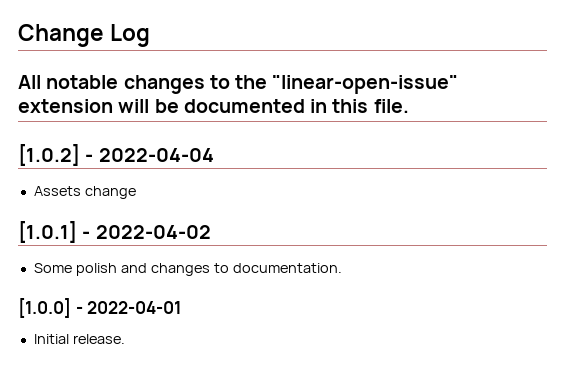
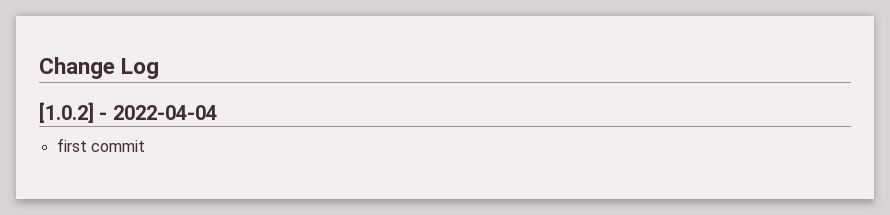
[18,75,459,94] [18,99,409,113] [18,144,214,166] [33,186,136,199] [18,221,211,243] [33,263,342,276] [18,298,182,318] [33,334,125,344] All notable changes to the "linear-open-issue" extension will be documented in this file. // [1.0.2] - 2022-04-04 // Assets change // [1.0.1] - 2022-04-02 // Some polish and changes to documentation. // [1.0.0] - 2022-04-01 // Initial release. -> [39,102,217,123] [56,138,145,152] [1.0.2] - 2022-04-04 // first commit

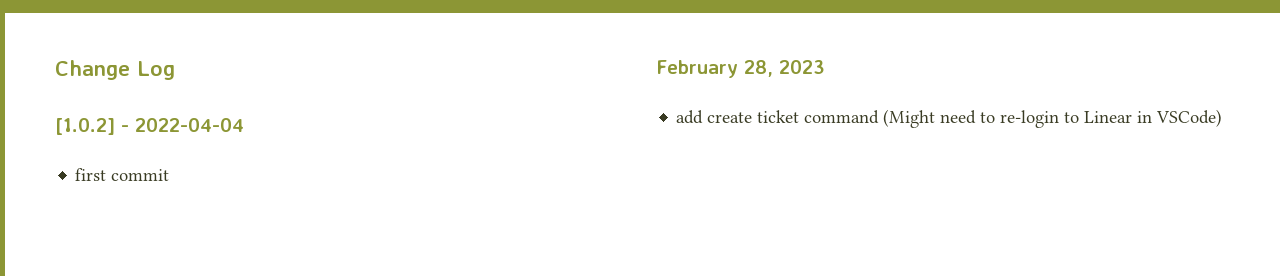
(145, 146) none -> [656,60,825,78] [676,109,1223,128] // February 28, 2023 // add create ticket command (Might need to re-login to Linear in VSCode)

